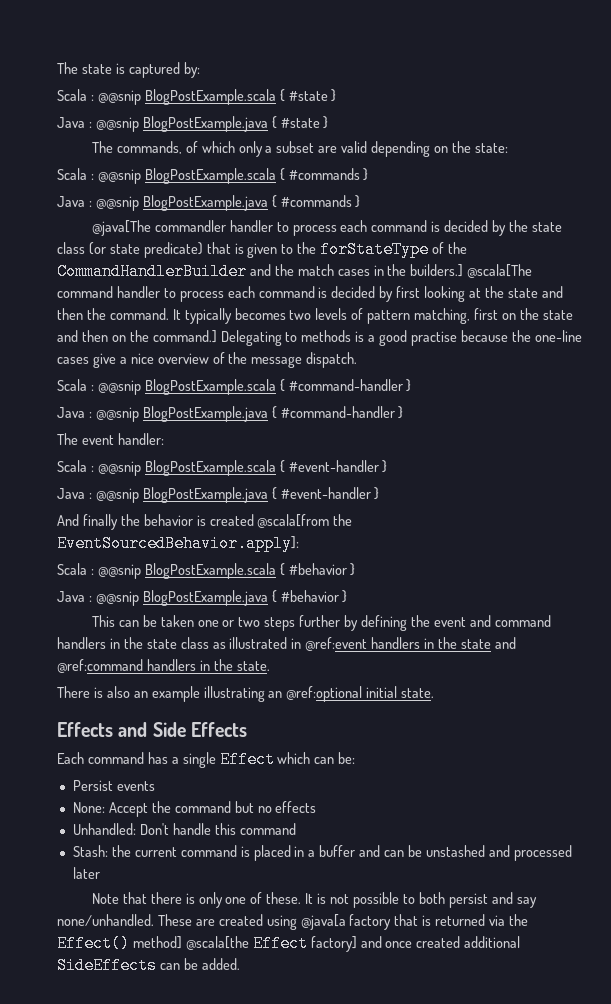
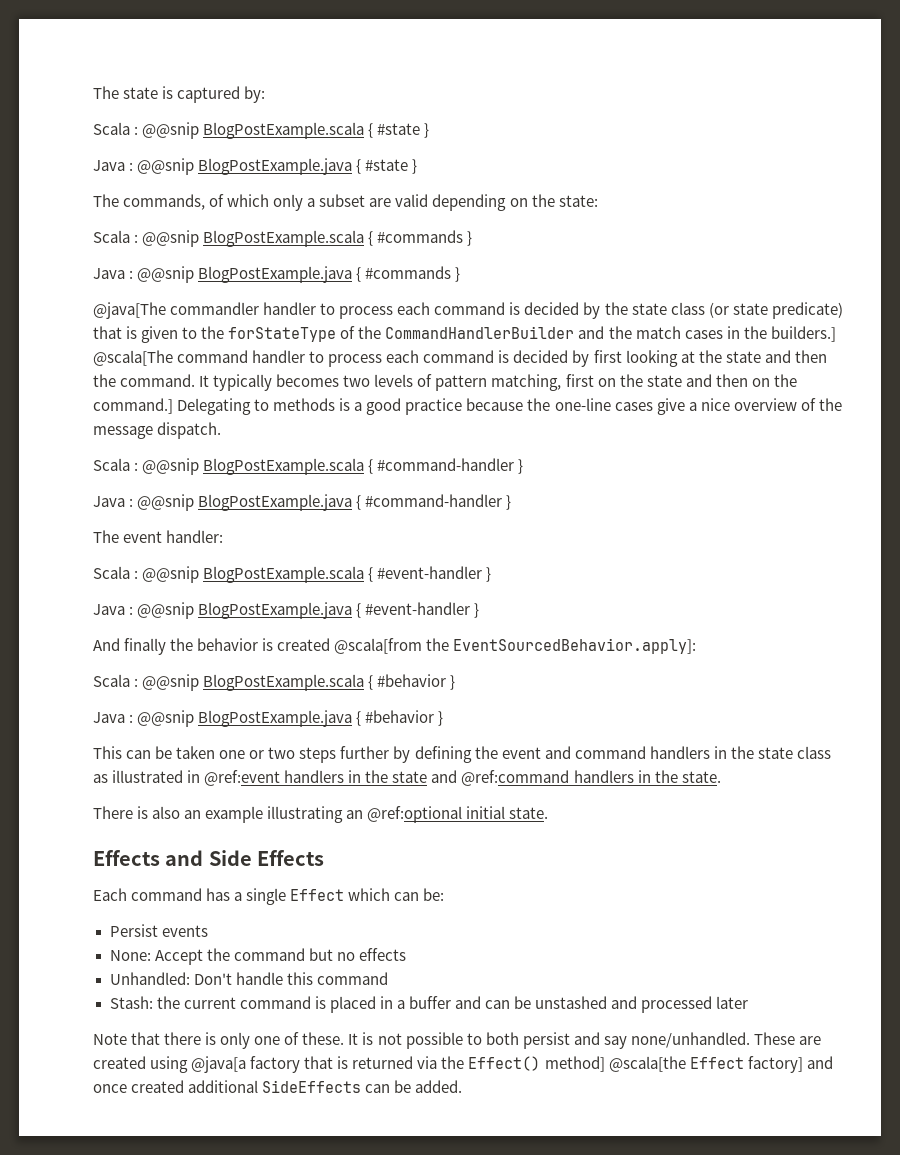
[411,331,458,346] practise -> [405,398,463,415] practice

